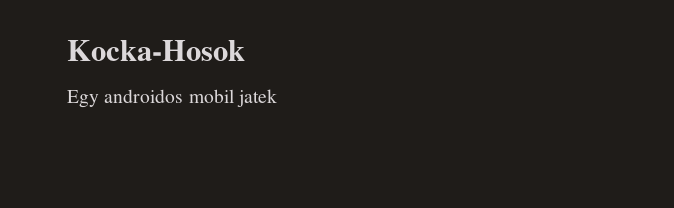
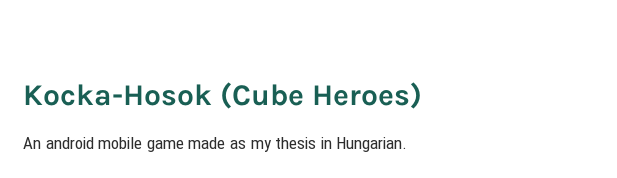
[67,89,277,108] // Egy androidos mobil jatek -> [220,82,423,109] [23,137,408,152] (Cube Heroes) // An android mobile game made as my thesis in Hungarian.

